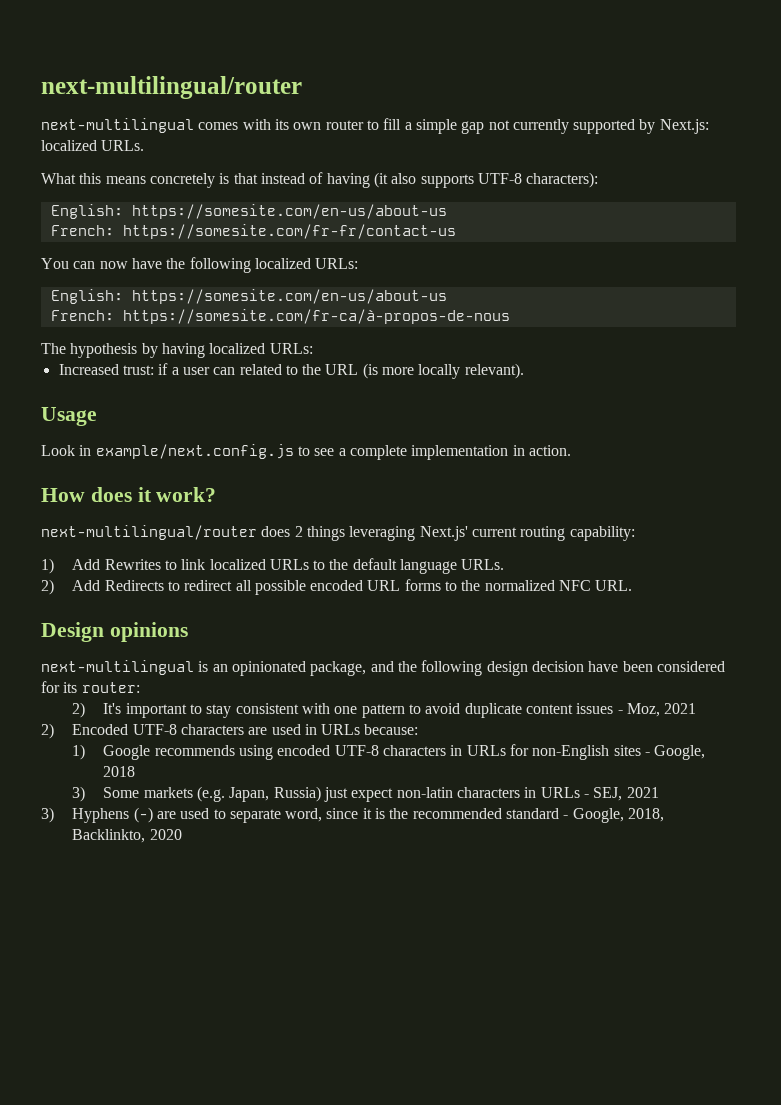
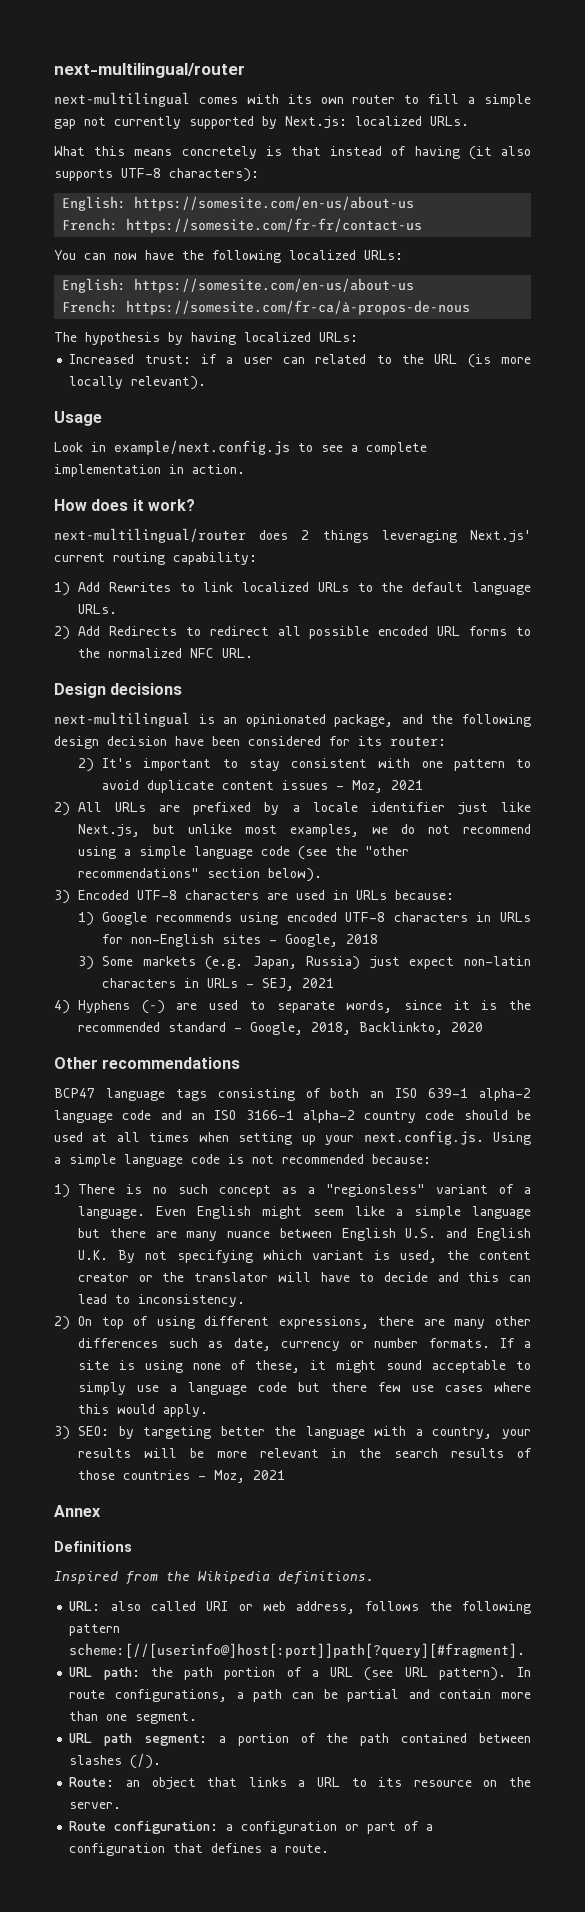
[109,622,188,642] opinions -> [110,683,183,695] decisions
(54, 731) none -> [78,802,531,815] [78,824,531,837] [78,846,410,860] [78,868,323,882] [54,890,70,904] All URLs are prefixed by a locale identifier just like Next.js, but unlike most examples, we do not recommend using a simple language code (see the "other recommendations" section below). // 3)
[41,807,54,823] 3) -> [54,1000,70,1014] 4)
[285,808,323,822] word, -> [346,1000,393,1013] words,
(182, 834) none -> [54,1057,241,1069] [54,1088,532,1101] [54,1110,532,1123] [54,1130,531,1145] [54,1154,431,1167] [54,1184,531,1198] [78,1206,531,1219] [78,1228,531,1241] [78,1250,531,1263] [78,1272,531,1282] [78,1294,246,1307] [54,1316,531,1330] [78,1338,531,1351] [78,1360,531,1373] [78,1382,531,1395] [78,1404,209,1417] [54,1426,531,1440] [78,1448,533,1458] [78,1470,286,1483] [54,1505,101,1517] [54,1541,132,1552] [54,1571,374,1585] [69,1601,531,1614] [69,1624,121,1636] [69,1643,526,1658] [69,1667,532,1681] [69,1689,531,1702] [69,1711,198,1724] [69,1733,531,1746] [69,1753,162,1769] [69,1777,532,1790] [69,1802,122,1809] [69,1821,434,1834] [69,1843,330,1856] // Other recommendations // BCP47 language tags consisting of both an ISO 639-1 alpha-2 language code and an ISO 3166-1 alpha-2 country code should be used at all times when setting up your next.config.js. Using a simple language code is not recommended because: // 1) There is no such concept as a "regionsless" variant of a language. Even English might seem like a simple language but there are many nuance between English U.S. and English U.K. By not specifying which variant is used, the content creator or the translator will have to decide and this can lead to inconsistency. // 2) On top of using different expressions, there are many other differences such as date, currency or number formats. If a site is using none of these, it might sound acceptable to simply use a language code but there few use cases where this would apply. // 3) SEO: by targeting better the language with a country, your results will be more relevant in the search results of those countries - Moz, 2021 // Annex // Definitions // Inspired from the Wikipedia definitions. // URL: also called URI or web address, follows the following pattern scheme:[//[userinfo@]host[:port]]path[?query][#fragment]. // URL path: the path portion of a URL (see URL pattern). In route configurations, a path can be partial and contain more than one segment. // URL path segment: a portion of the path contained between slashes (/). // Route: an object that links a URL to its resource on the server. // Route configuration: a configuration or part of a configuration that defines a route.

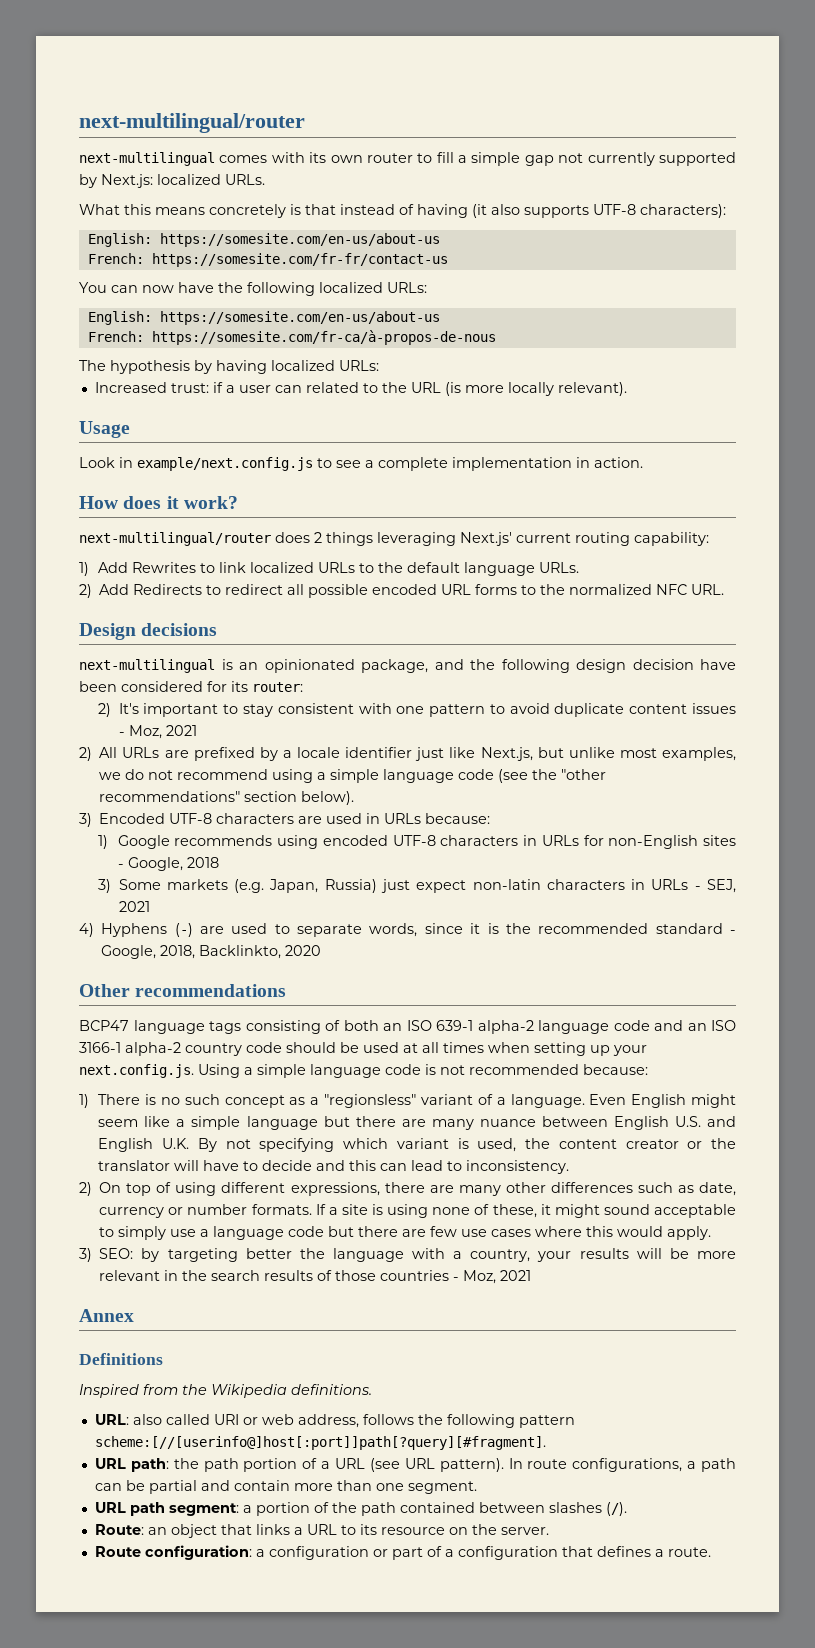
(368, 1387) none -> [402,1229,427,1237] are

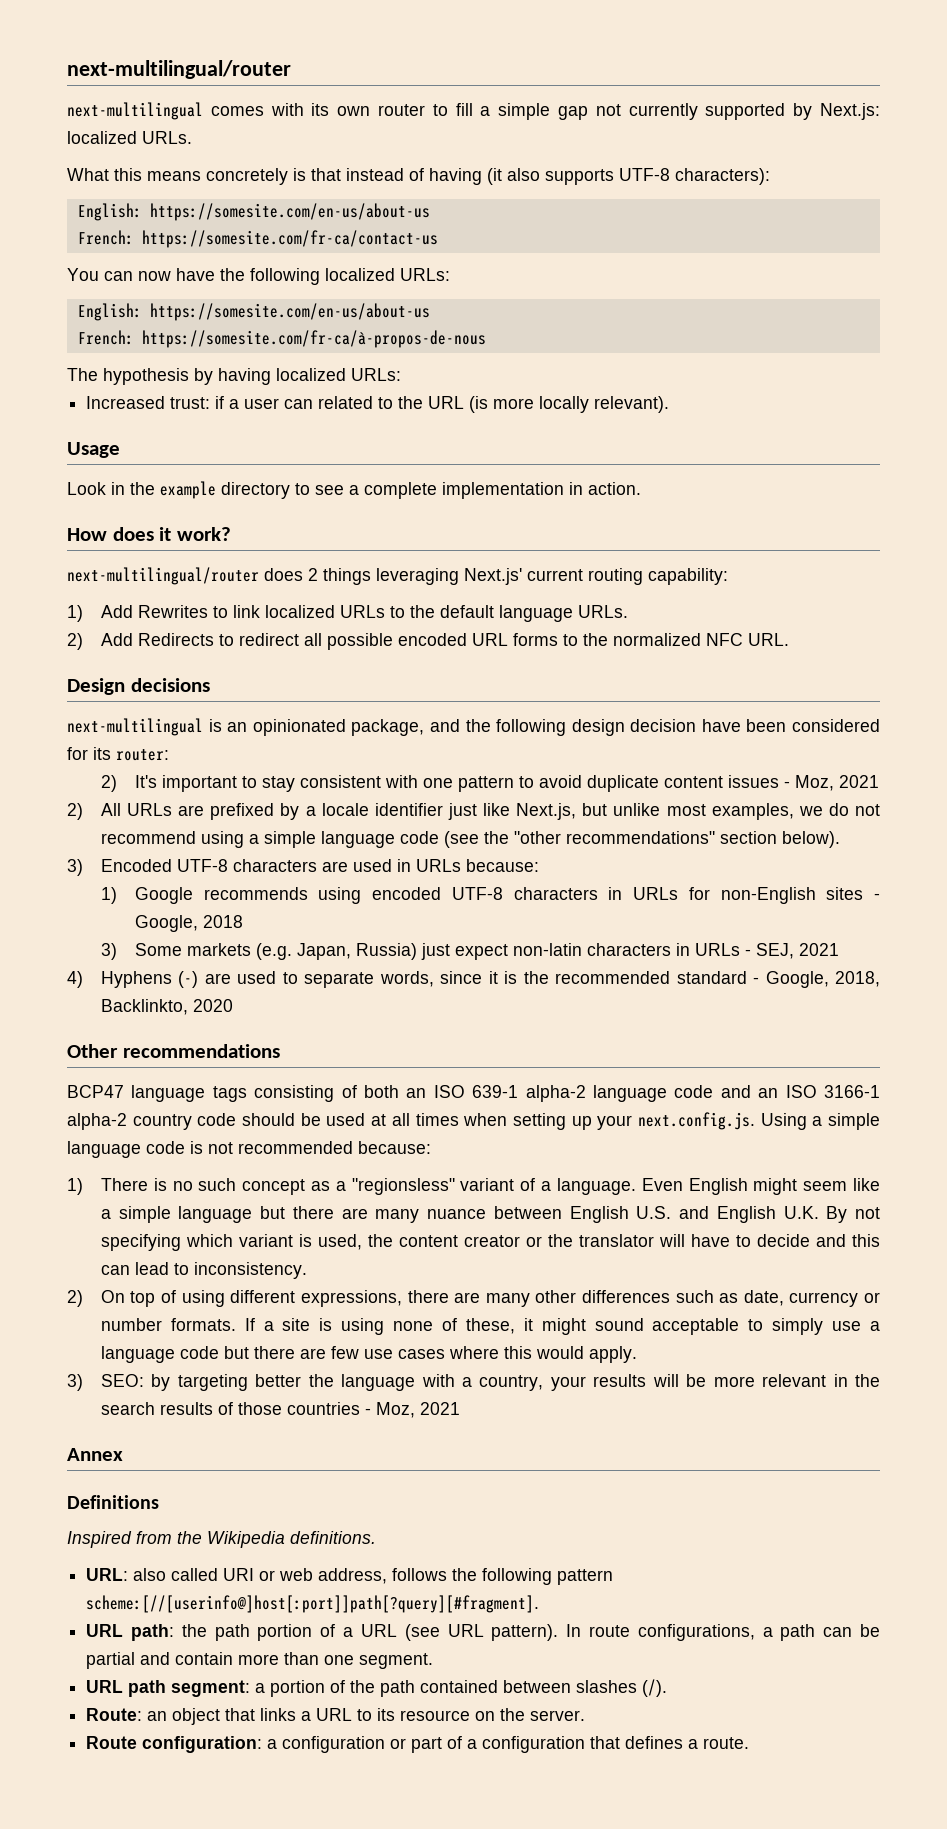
[151,253,448,267] https://somesite.com/fr-fr/contact-us -> [141,230,438,248] https://somesite.com/fr-ca/contact-us
[137,457,313,471] example/next.config.js -> [130,481,290,499] the example directory

